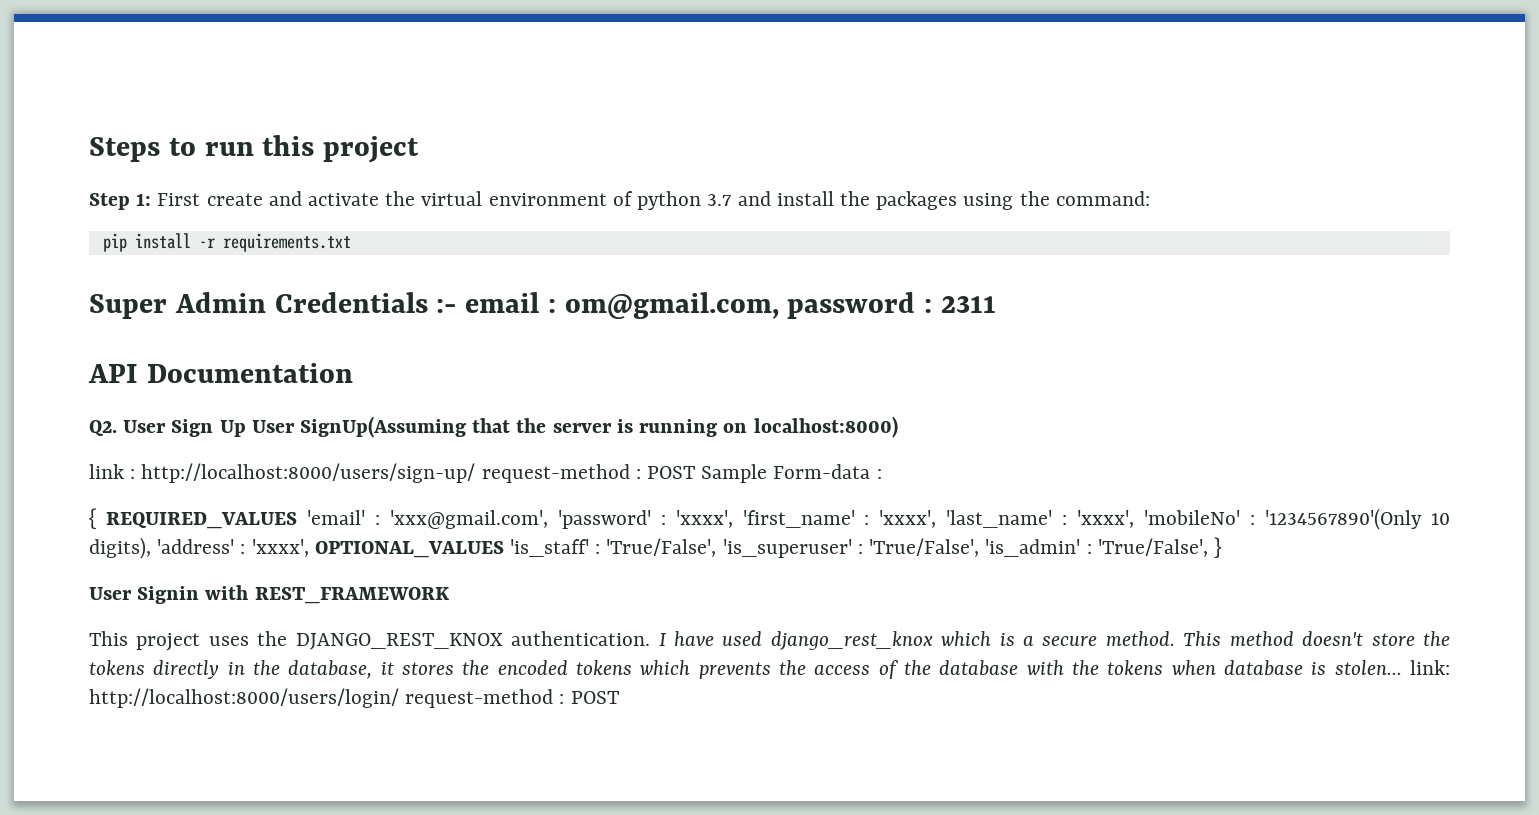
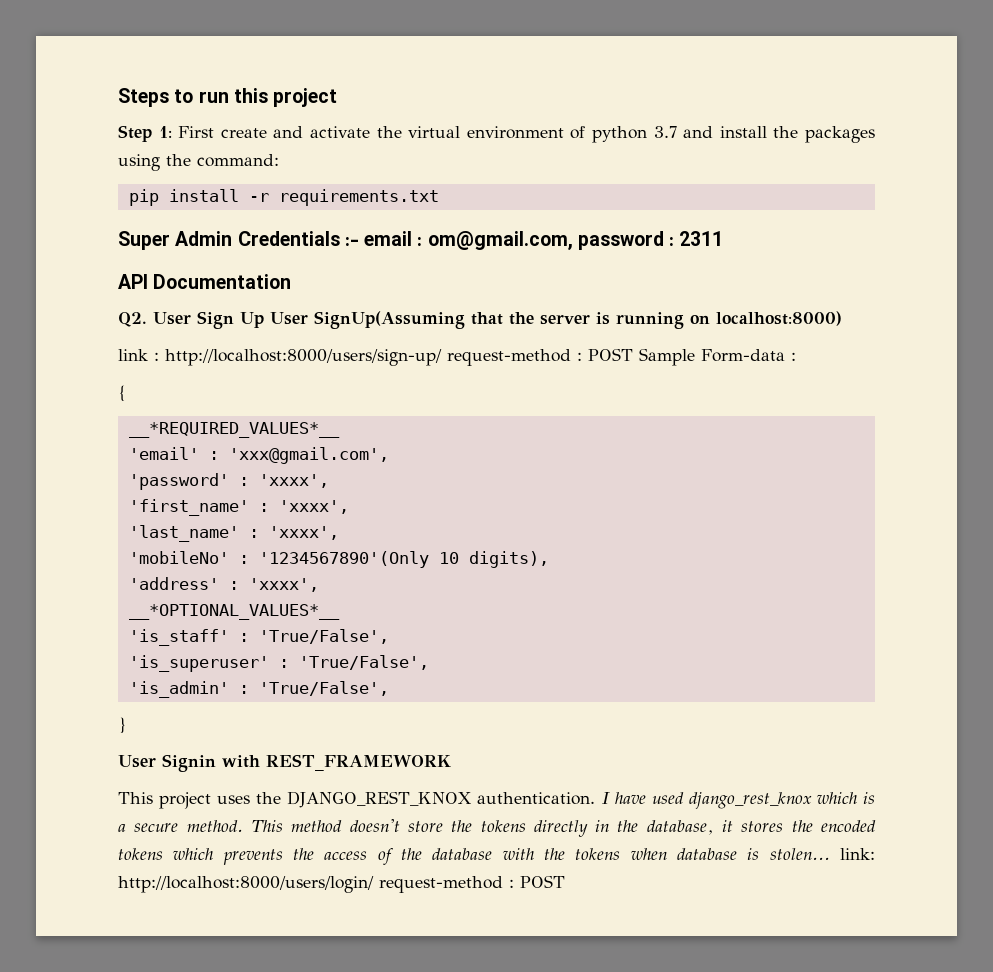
[105,512,297,529] REQUIRED_VALUES -> [128,422,340,438] // __*REQUIRED_VALUES*__ //
(548, 519) none -> (389, 455) //
(733, 519) none -> (329, 481) //
(937, 519) none -> (349, 507) //
(1135, 519) none -> (339, 533) //
(151, 548) none -> (549, 559) //
[314,541,504,558] OPTIONAL_VALUES -> [128,604,340,620] // __*OPTIONAL_VALUES*__ //
(717, 547) none -> (389, 636) //
(980, 547) none -> (429, 662) //
(1208, 547) none -> (389, 688) //

